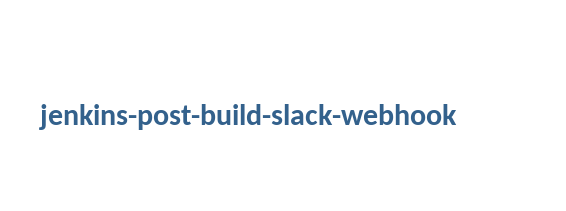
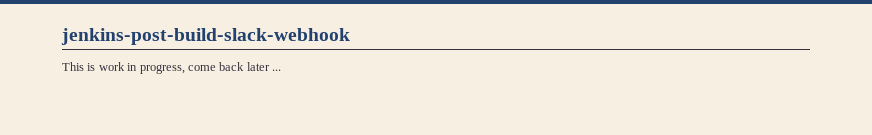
(457, 117) none -> [62,62,281,74] // This is work in progress, come back later ...

